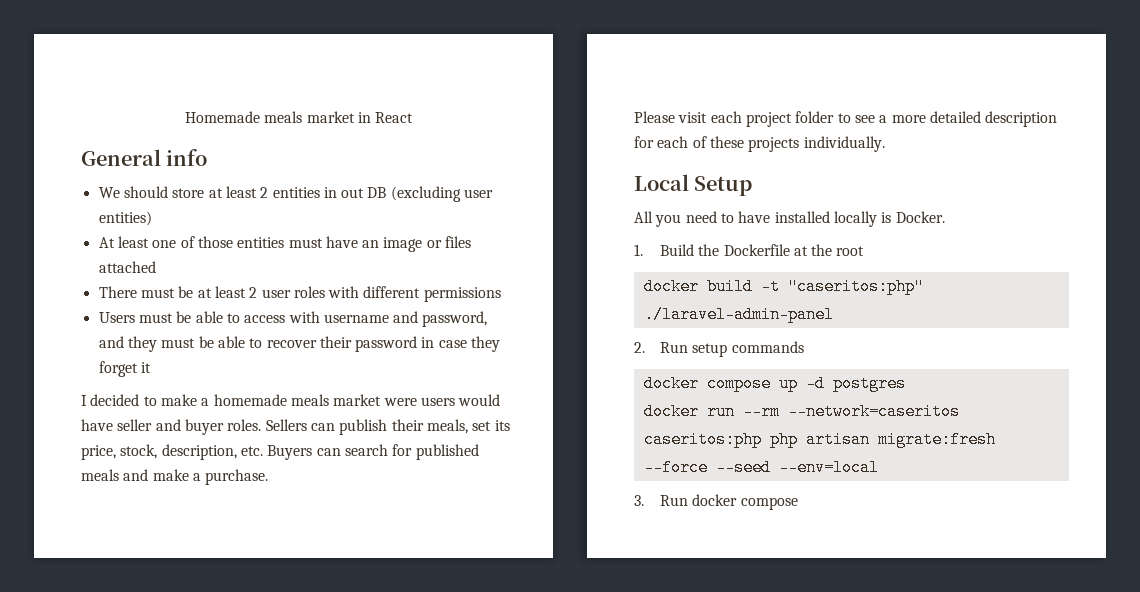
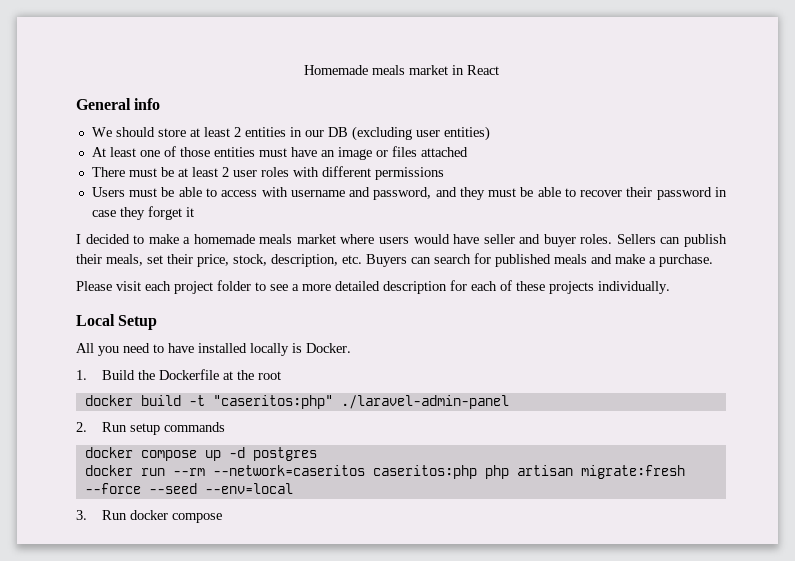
[341,188,365,198] out -> [304,130,324,137] our
[383,398,417,406] were -> [340,234,375,244] where
[494,420,510,431] its -> [167,254,193,264] their

